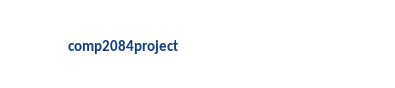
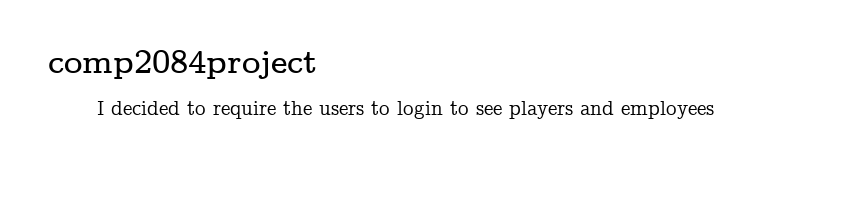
(178, 47) none -> [96,101,714,119] // I decided to require the users to login to see players and employees

